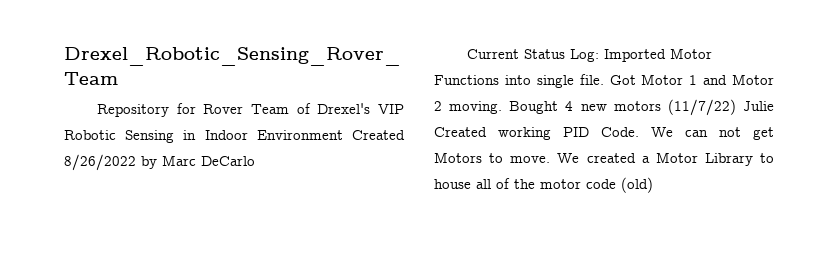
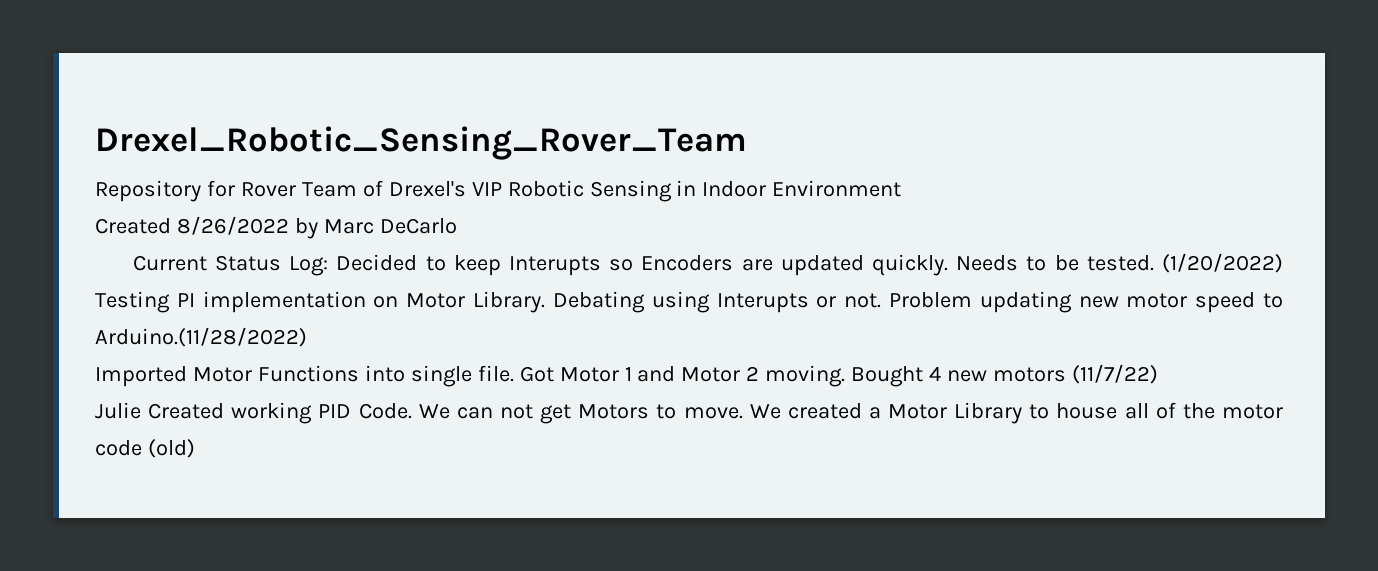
(343, 135) none -> (902, 188) //
(600, 55) none -> [336,253,1284,276] [95,291,1283,313] [95,327,307,347] Decided to keep Interupts so Encoders are updated quickly. Needs to be tested. (1/20/2022) Testing PI implementation on Motor Library. Debating using Interupts or not. Problem updating new motor speed to Arduino.(11/28/2022) //
(736, 107) none -> (1158, 374) //

